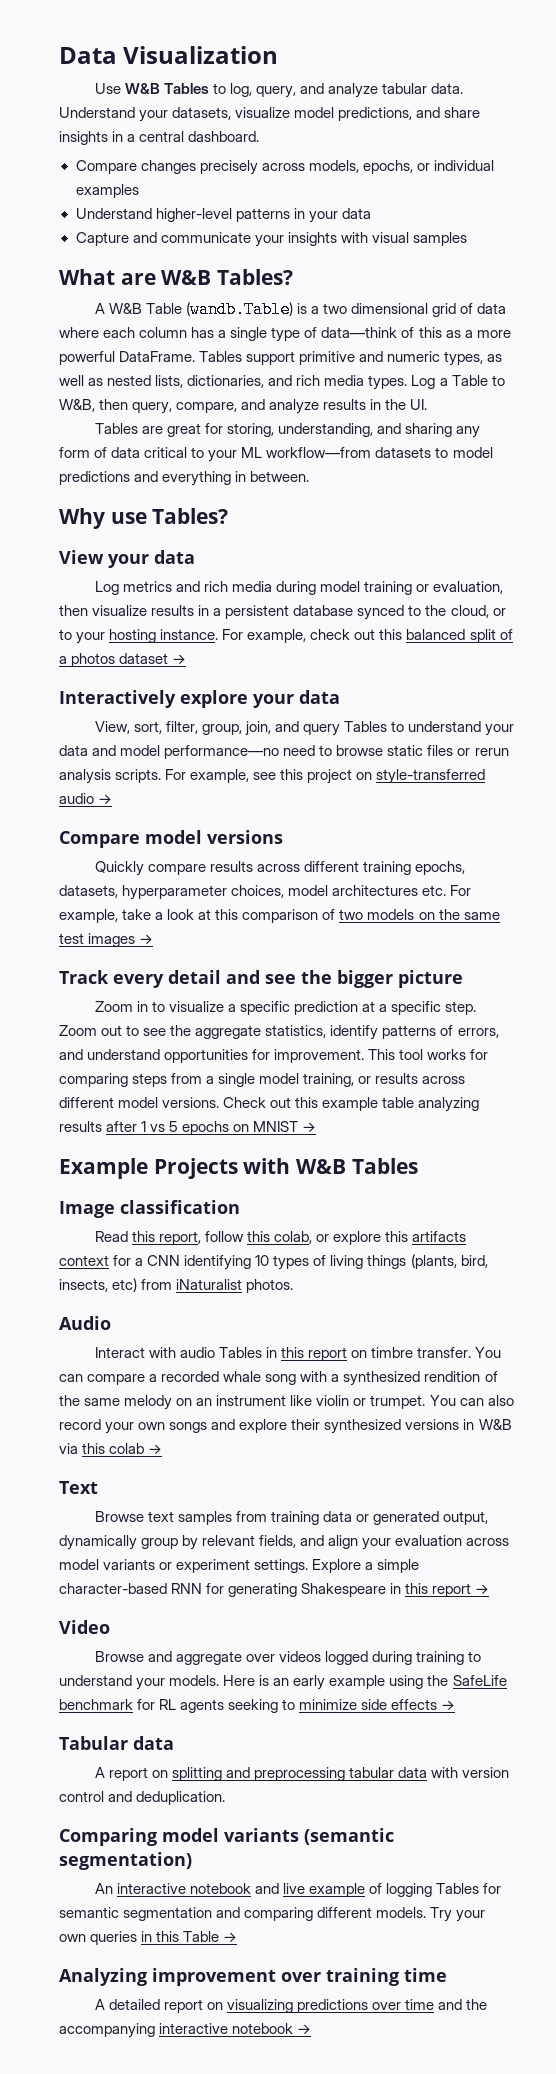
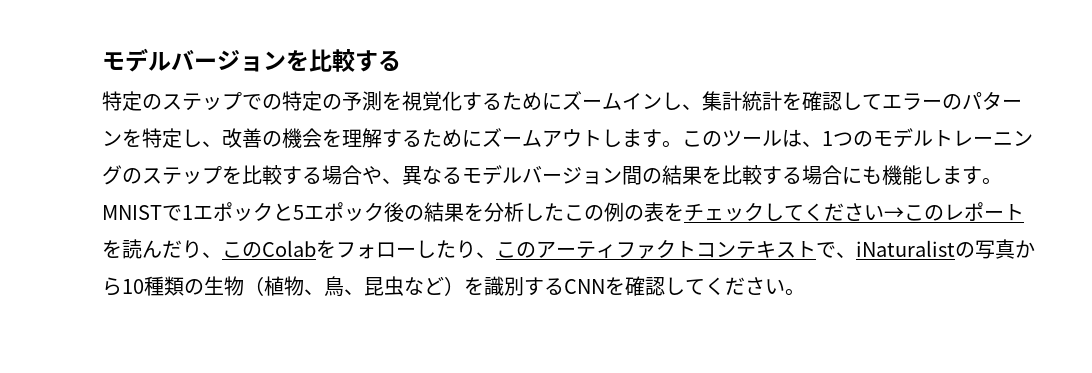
[59,46,279,64] [94,83,464,98] [59,107,481,122] [59,131,260,145] [75,160,494,175] [75,184,139,198] [75,208,371,223] [75,232,467,247] [59,269,294,285] [94,301,507,318] [59,327,511,342] [59,351,503,366] [59,375,505,390] [59,399,428,414] [94,423,481,438] [59,447,493,462] [59,471,310,486] [59,508,229,529] [59,550,195,568] [94,581,504,595] [59,605,506,620] [59,629,513,644] [59,653,187,667] [59,690,340,708] [94,721,515,736] [59,745,509,759] [59,769,486,784] [59,793,113,804] [59,830,283,848] [94,861,465,876] [59,885,472,900] [59,909,500,923] [59,933,154,947] [59,970,463,988] [94,1001,477,1015] [59,1025,499,1040] [59,1049,489,1063] [59,1073,466,1087] [59,1097,480,1112] [59,1121,317,1135] [59,1158,418,1179] [59,1200,240,1218] [94,1231,467,1245] [59,1254,488,1270] [59,1278,294,1293] [59,1316,111,1330] [94,1347,502,1361] [59,1371,498,1386] [59,1395,514,1410] [59,1419,512,1434] [59,1443,163,1454] [59,1481,98,1494] [94,1511,489,1525] [59,1535,510,1550] [59,1559,420,1573] [59,1583,490,1597] [59,1620,110,1634] [94,1651,482,1665] [59,1675,507,1690] [59,1699,456,1713] [59,1736,174,1750] [94,1767,510,1781] [59,1791,226,1805] [59,1828,394,1846] [59,1852,192,1870] [94,1883,502,1897] [59,1907,486,1922] [59,1931,238,1945] [59,1968,447,1986] [94,1999,488,2013] [59,2023,312,2038] Data Visualization // Use W&B Tables to log, query, and analyze tabular data. Understand your datasets, visualize model predictions, and share insights in a central dashboard. // Compare changes precisely across models, epochs, or individual examples // Understand higher-level patterns in your data // Capture and communicate your insights with visual samples // What are W&B Tables? // A W&B Table (wandb.Table) is a two dimensional grid of data where each column has a single type of data—think of this as a more powerful DataFrame. Tables support primitive and numeric types, as well as nested lists, dictionaries, and rich media types. Log a Table to W&B, then query, compare, and analyze results in the UI. // Tables are great for storing, understanding, and sharing any form of data critical to your ML workflow—from datasets to model predictions and everything in between. // Why use Tables? // View your data // Log metrics and rich media during model training or evaluation, then visualize results in a persistent database synced to the cloud, or to your hosting instance. For example, check out this balanced split of a photos dataset → // Interactively explore your data // View, sort, filter, group, join, and query Tables to understand your data and model performance—no need to browse static files or rerun analysis scripts. For example, see this project on style-transferred audio → // Compare model versions // Quickly compare results across different training epochs, datasets, hyperparameter choices, model architectures etc. For example, take a look at this comparison of two models on the same test images → // Track every detail and see the bigger picture // Zoom in to visualize a specific prediction at a specific step. Zoom out to see the aggregate statistics, identify patterns of errors, and understand opportunities for improvement. This tool works for comparing steps from a single model training, or results across different model versions. Check out this example table analyzing results after 1 vs 5 epochs on MNIST → // Example Projects with W&B Tables // Image classification // Read this report, follow this colab, or explore this artifacts context for a CNN identifying 10 types of living things (plants, bird, insects, etc) from iNaturalist photos. // Audio // Interact with audio Tables in this report on timbre transfer. You can compare a recorded whale song with a synthesized rendition of the same melody on an instrument like violin or trumpet. You can also record your own songs and explore their synthesized versions in W&B via this colab → // Text // Browse text samples from training data or generated output, dynamically group by relevant fields, and align your evaluation across model variants or experiment settings. Explore a simple character-based RNN for generating Shakespeare in this report → // Video // Browse and aggregate over videos logged during training to understand your models. Here is an early example using the SafeLife benchmark for RL agents seeking to minimize side effects → // Tabular data // A report on splitting and preprocessing tabular data with version control and deduplication. // Comparing model variants (semantic segmentation) // An interactive notebook and live example of logging Tables for semantic segmentation and comparing different models. Try your own queries in this Table → // Analyzing improvement over training time // A detailed report on visualizing predictions over time and the accompanying interactive notebook → -> [102,48,401,72] [102,91,1022,111] [102,128,1033,148] [102,165,1002,185] [102,202,1024,222] [102,239,1035,259] [102,276,805,297] モデルバージョンを比較する // 特定のステップでの特定の予測を視覚化するためにズームインし、集計統計を確認してエラーのパターンを特定し、改善の機会を理解するためにズームアウトします。このツールは、1つのモデルトレーニングのステップを比較する場合や、異なるモデルバージョン間の結果を比較する場合にも機能します。MNISTで1エポックと5エポック後の結果を分析したこの例の表をチェックしてください→このレポートを読んだり、このColabをフォローしたり、このアーティファクトコンテキストで、iNaturalistの写真から10種類の生物（植物、鳥、昆虫など）を識別するCNNを確認してください。

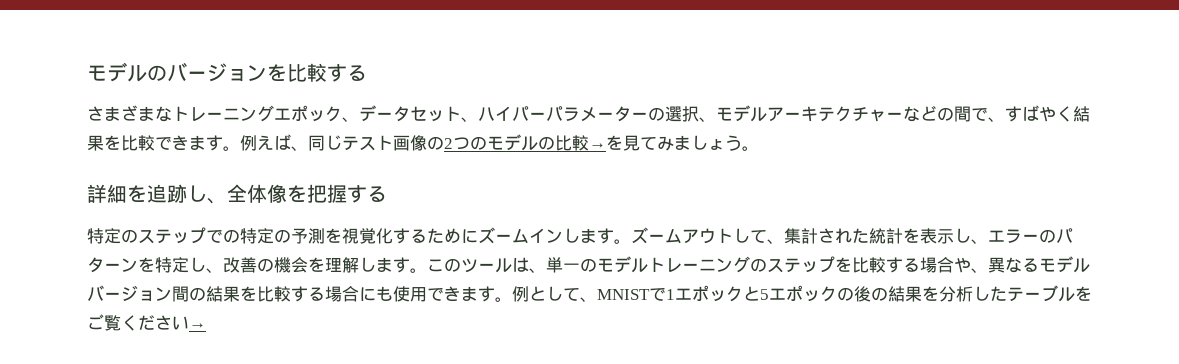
[102,48,171,72] モデル -> [87,62,167,82] モデルの
(401, 60) none -> [87,105,1090,122] [87,134,759,151] [87,184,387,204] // さまざまなトレーニングエポック、データセット、ハイパーパラメーターの選択、モデルアーキテクチャーなどの間で、すばやく結果を比較できます。例えば、同じテスト画像の2つのモデルの比較→を見てみましょう。 // 詳細を追跡し、全体像を把握する
[682,91,882,111] 、集計統計を確認して -> [580,227,988,244] ます。ズームアウトして、集計された統計を表示し、
[382,128,602,148] するためにズームアウト -> (359, 265) none
[822,131,853,146] 1つ -> [546,257,580,273] 単一
[882,165,1002,185] 機能します。 -> [393,286,597,302] 使用できます。例として、
(384, 211) none -> [837,287,854,301] の
[564,202,1024,222] [102,239,1035,259] [102,276,805,297] この例の表をチェックしてください→このレポートを読んだり、このColabをフォローしたり、このアーティファクトコンテキストで、iNaturalistの写真から10種類の生物（植物、鳥、昆虫など）を識別するCNNを確認してください。 -> [1007,285,1092,302] [87,314,206,331] テーブルをご覧ください→

